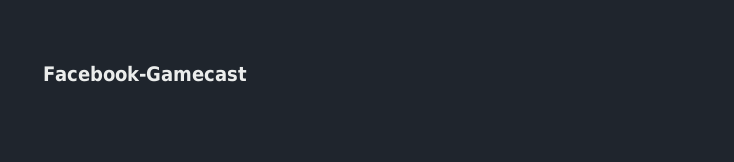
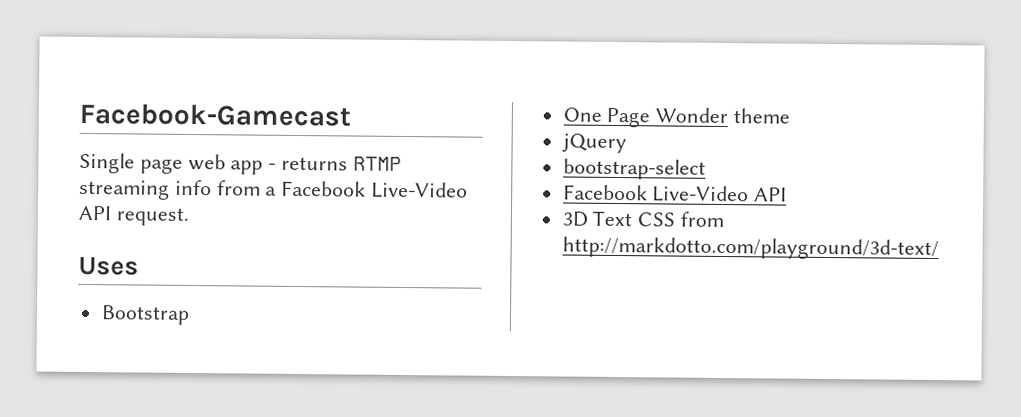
(247, 73) none -> [79,152,402,175] [79,179,469,200] [78,205,189,226] [78,256,139,276] [100,305,190,325] [562,107,791,128] [561,133,627,154] [562,158,706,180] [562,184,788,203] [561,210,725,228] [561,236,939,261] // Single page web app - returns RTMP streaming info from a Facebook Live-Video API request. // Uses // Bootstrap // One Page Wonder theme // jQuery // bootstrap-select // Facebook Live-Video API // 3D Text CSS from http://markdotto.com/playground/3d-text/

